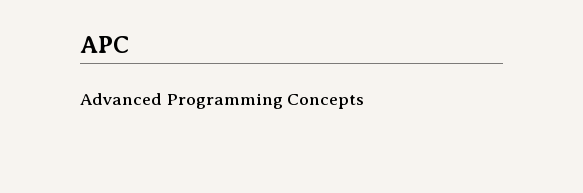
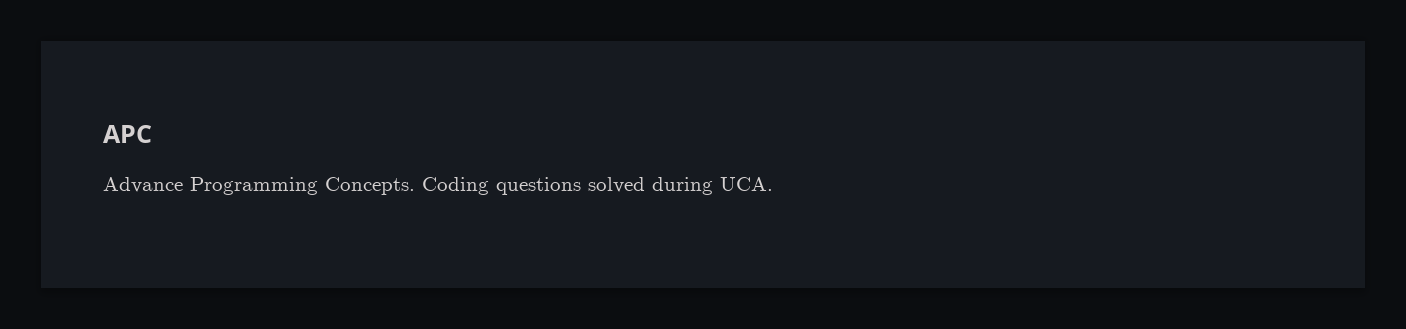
[80,93,365,109] Advanced Programming Concepts -> [103,177,773,195] Advance Programming Concepts. Coding questions solved during UCA.

